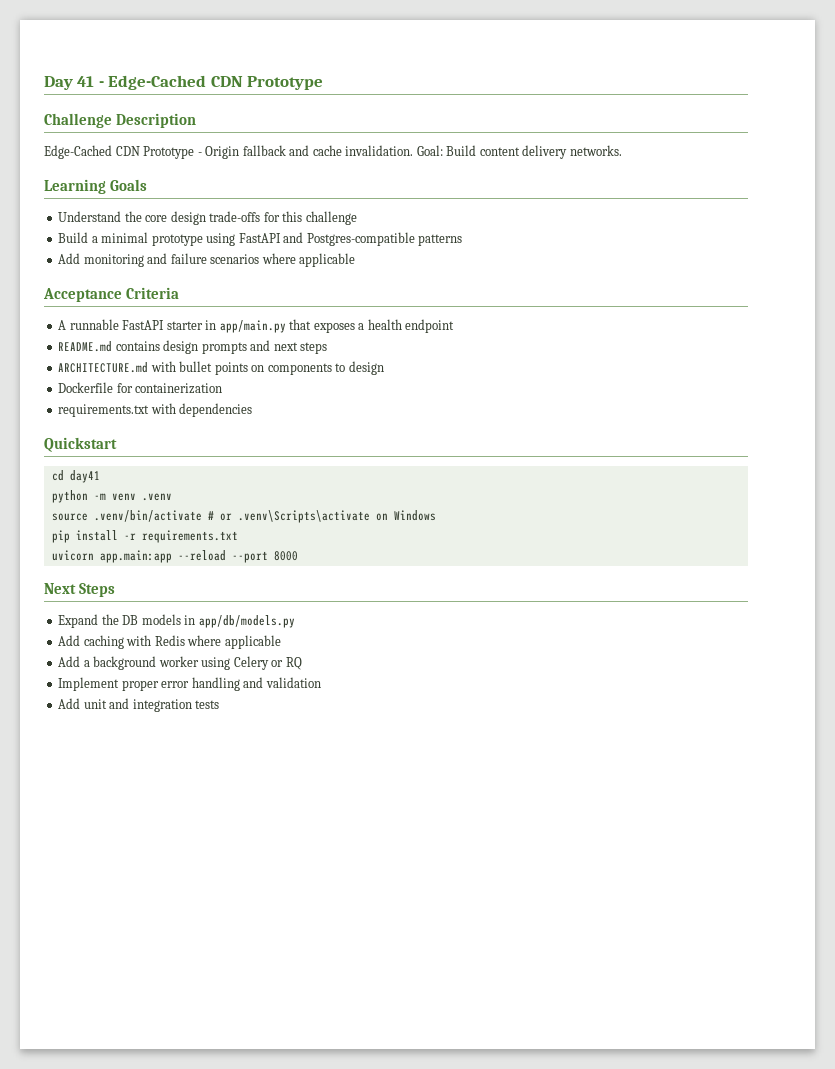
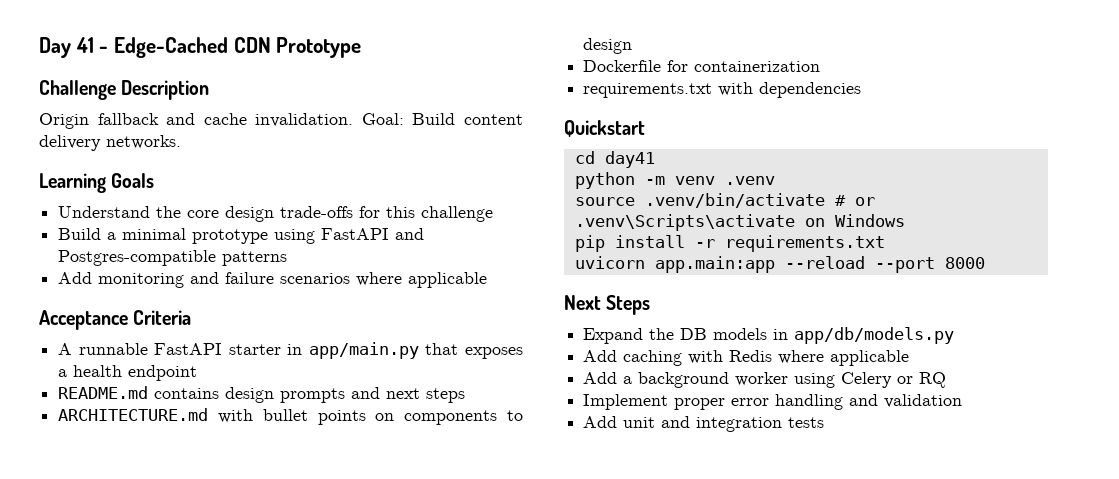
[44,145,202,159] Edge-Cached CDN Prototype - -> (210, 90) none

